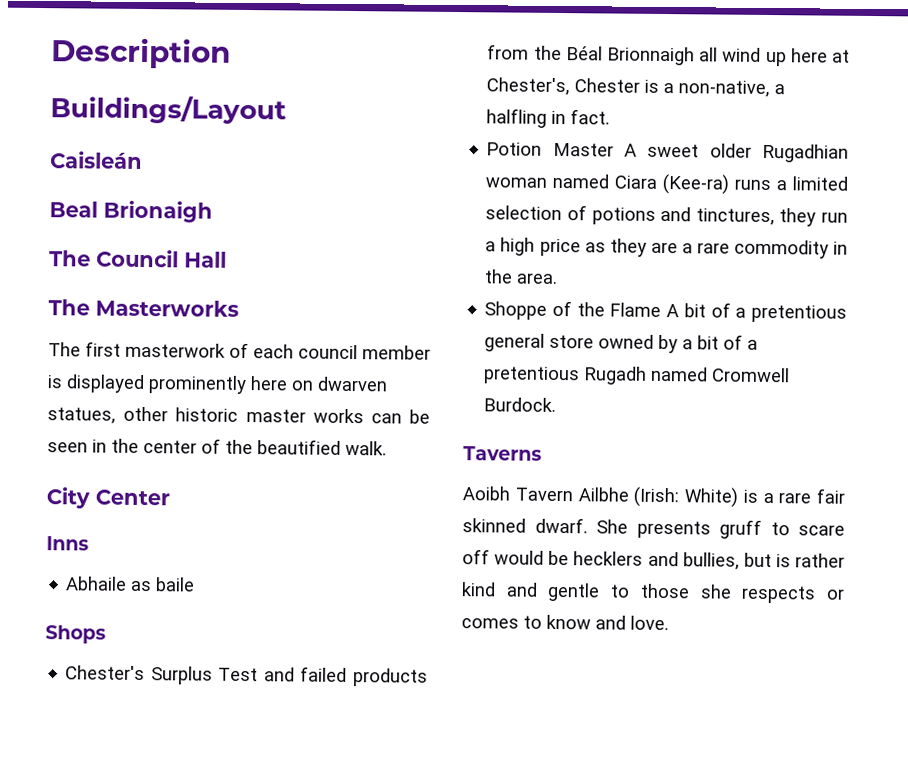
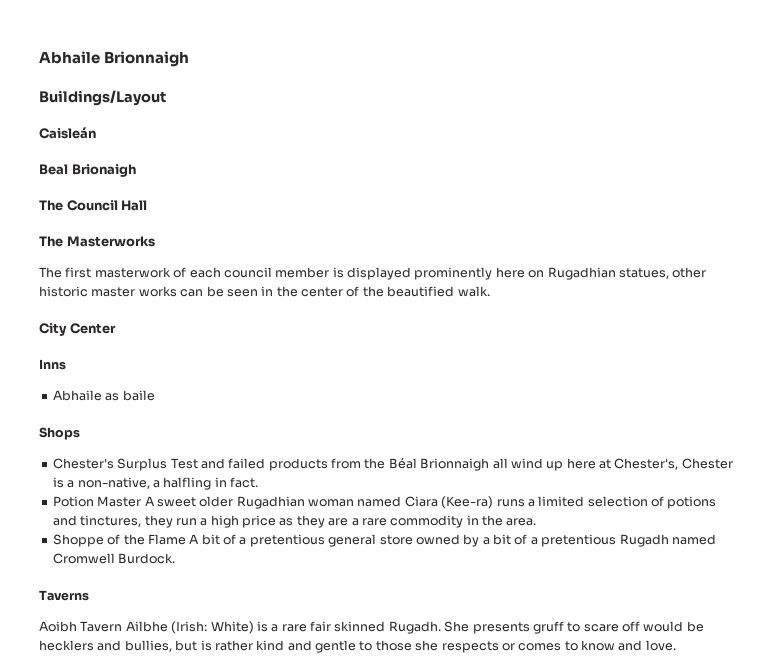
[50,37,231,69] Description -> [39,51,190,67] Abhaile Brionnaigh
[317,376,388,392] dwarven -> [547,267,616,280] Rugadhian
[534,517,588,534] dwarf. -> [388,621,441,634] Rugadh.

